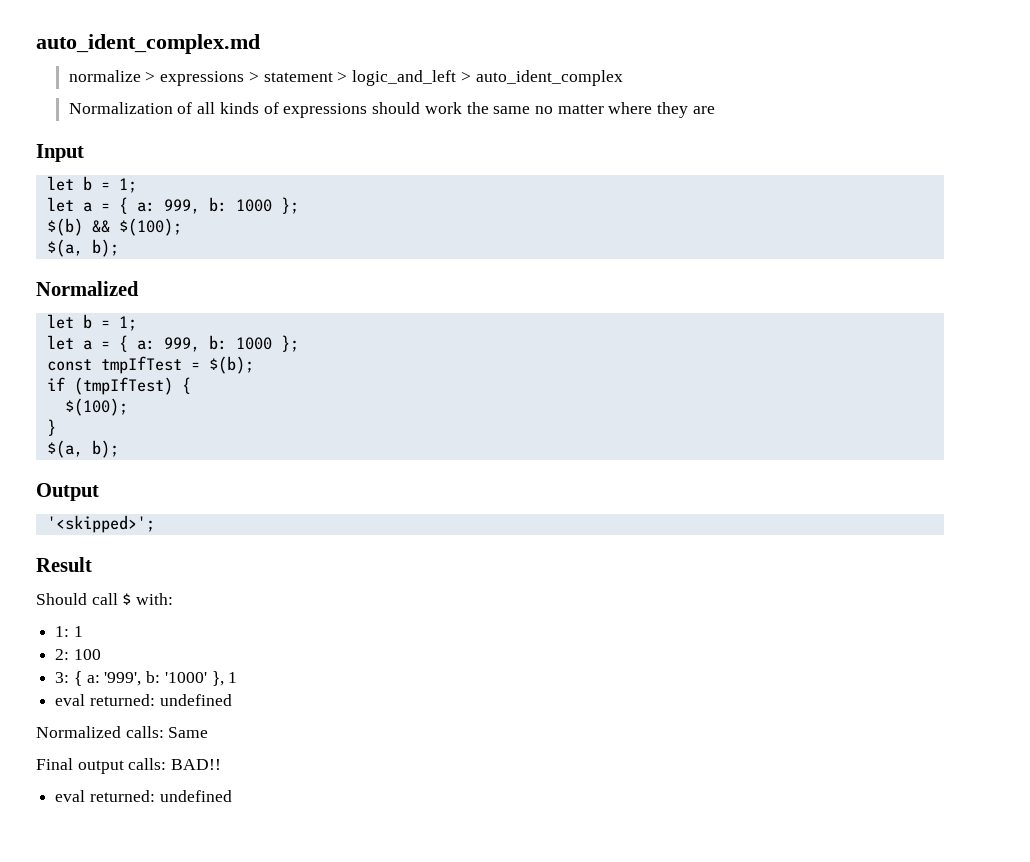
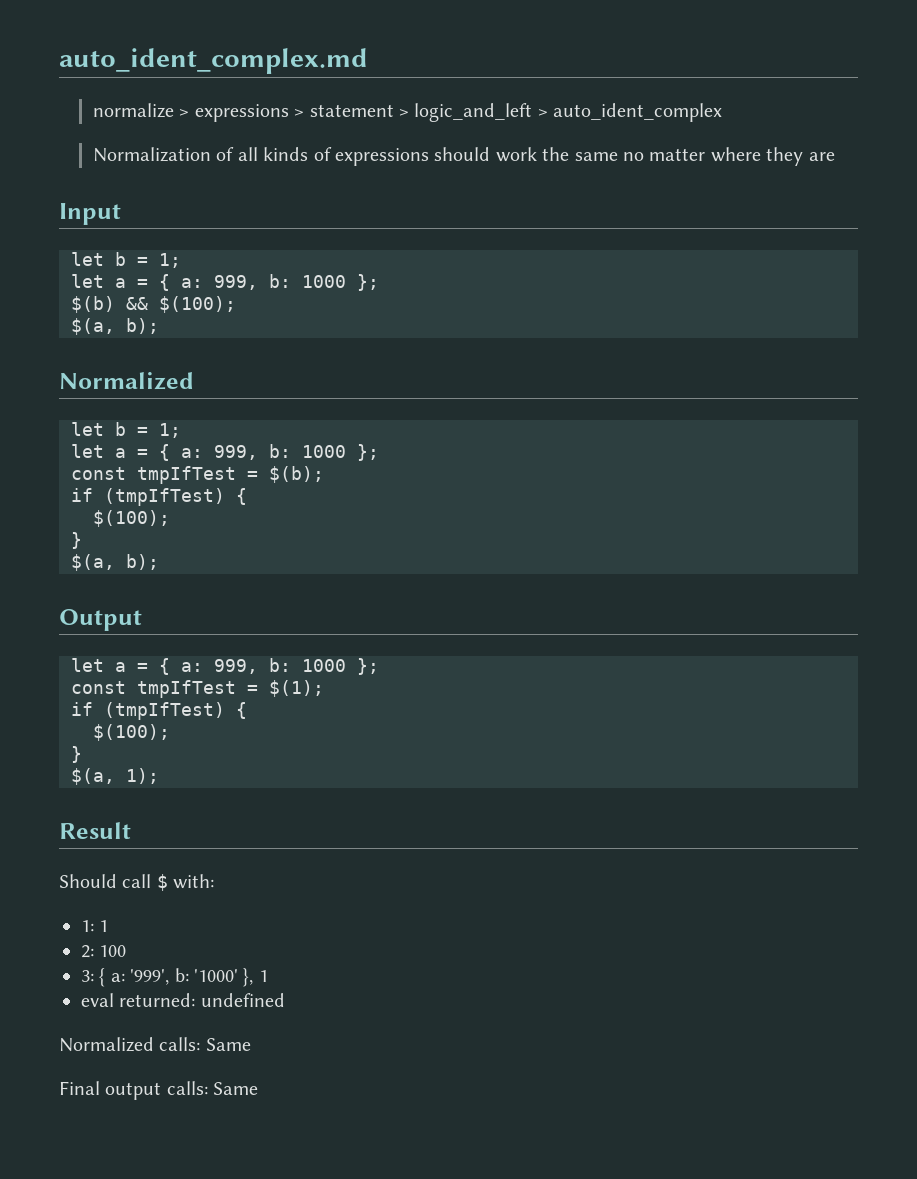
[46,515,155,533] '<skipped>'; -> [71,658,379,675] [71,680,324,698] [71,702,247,720] [93,724,170,741] [71,746,82,763] [71,768,159,785] let a = { a: 999, b: 1000 }; // const tmpIfTest = $(1); // if (tmpIfTest) { // $(100); // } // $(a, 1);
[171,759,222,770] [55,790,232,802] BAD!! // eval returned: undefined -> [213,1082,259,1095] Same

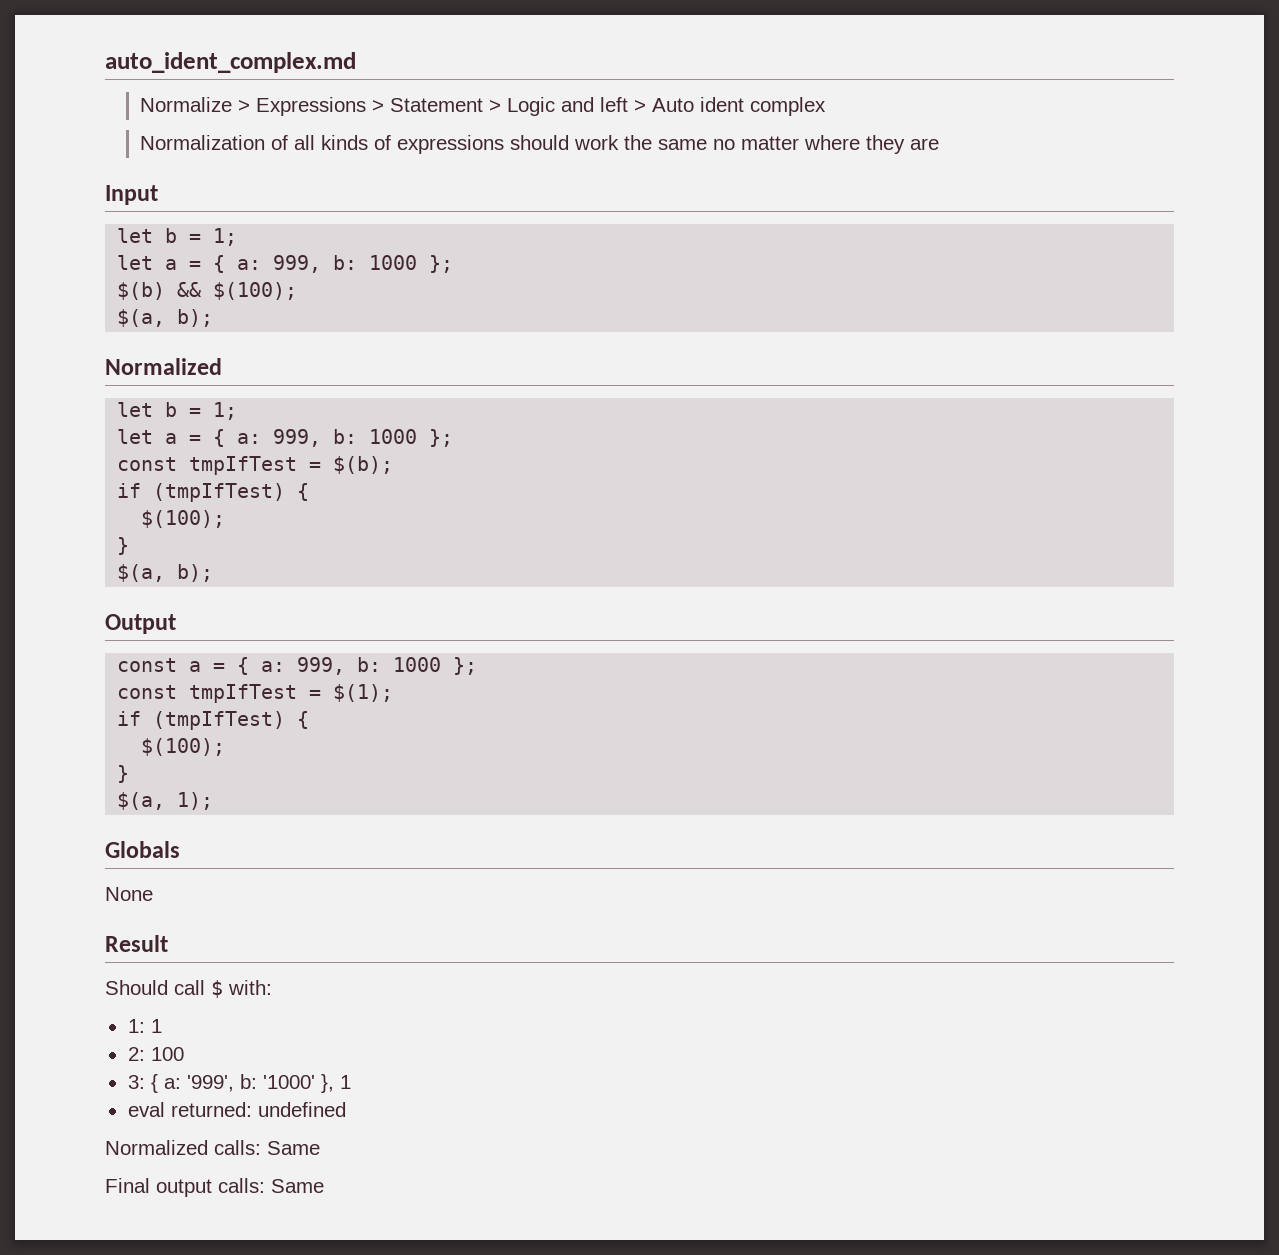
[92,103,723,122] normalize > expressions > statement > logic_and_left > auto_ident_complex -> [140,97,827,116] Normalize > Expressions > Statement > Logic and left > Auto ident complex
[71,658,104,672] let -> [117,658,178,672] const
(159, 776) none -> [105,841,180,858] [105,887,153,901] // Globals // None

